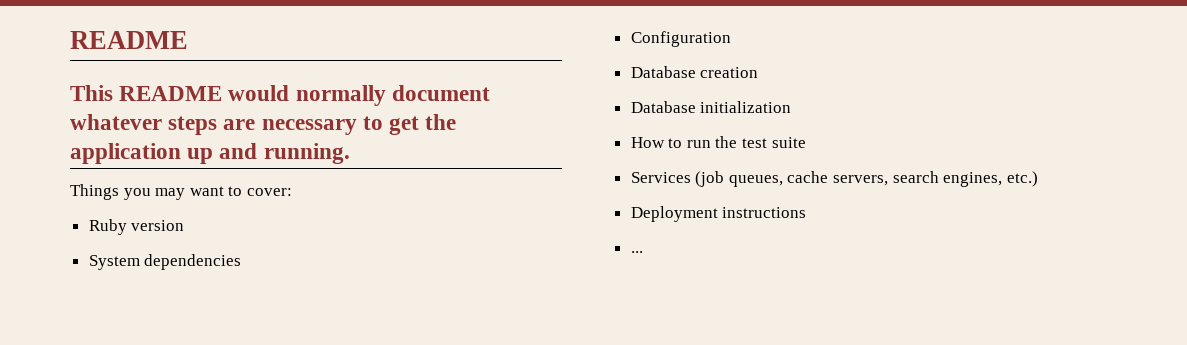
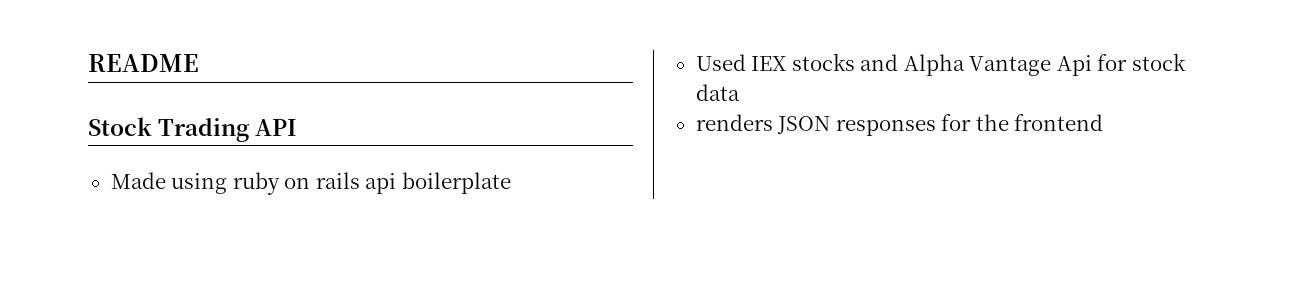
[70,85,490,106] [70,114,457,135] [70,143,350,164] [70,184,292,200] [88,219,185,235] [88,254,242,270] [630,31,731,47] [630,66,759,78] [630,101,792,113] [630,136,806,148] [630,171,1038,187] [630,206,807,222] [630,251,643,253] This README would normally document whatever steps are necessary to get the application up and running. // Things you may want to cover: // Ruby version // System dependencies // Configuration // Database creation // Database initialization // How to run the test suite // Services (job queues, cache servers, search engines, etc.) // Deployment instructions // ... -> [88,117,298,142] [110,172,511,195] [695,53,1186,76] [695,84,740,101] [695,114,1104,136] Stock Trading API // Made using ruby on rails api boilerplate // Used IEX stocks and Alpha Vantage Api for stock data // renders JSON responses for the frontend

